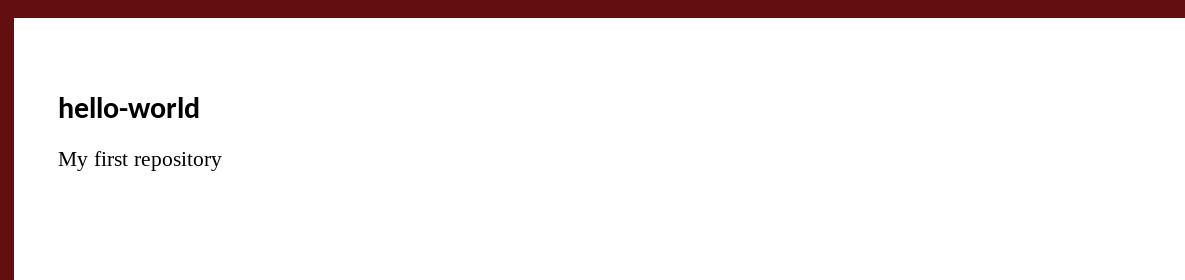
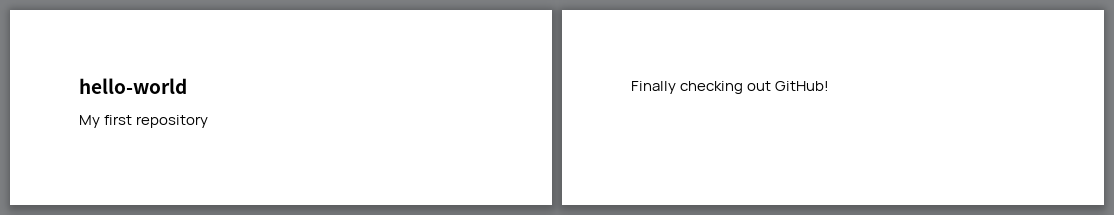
(222, 161) none -> [631,81,830,94] // Finally checking out GitHub!

